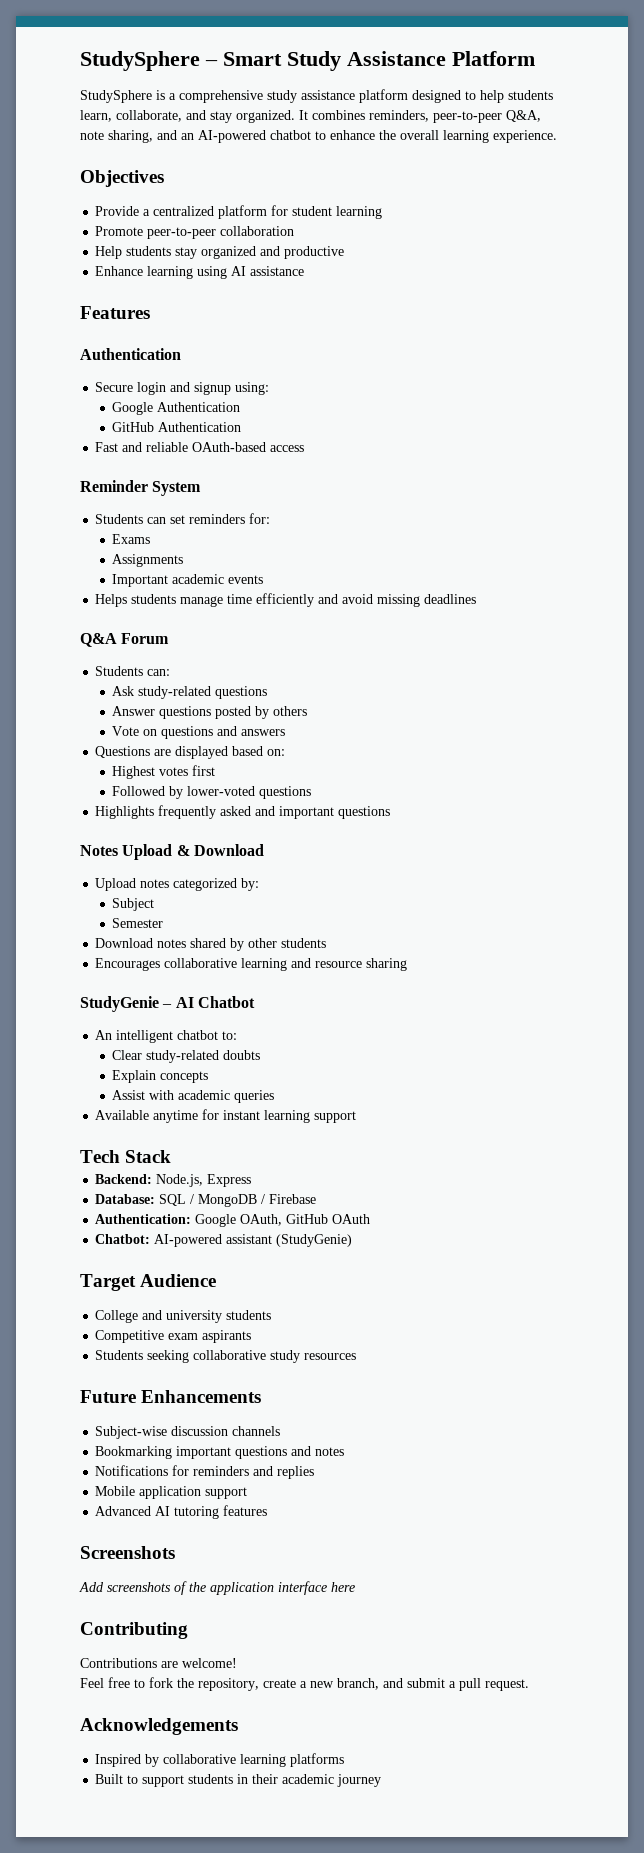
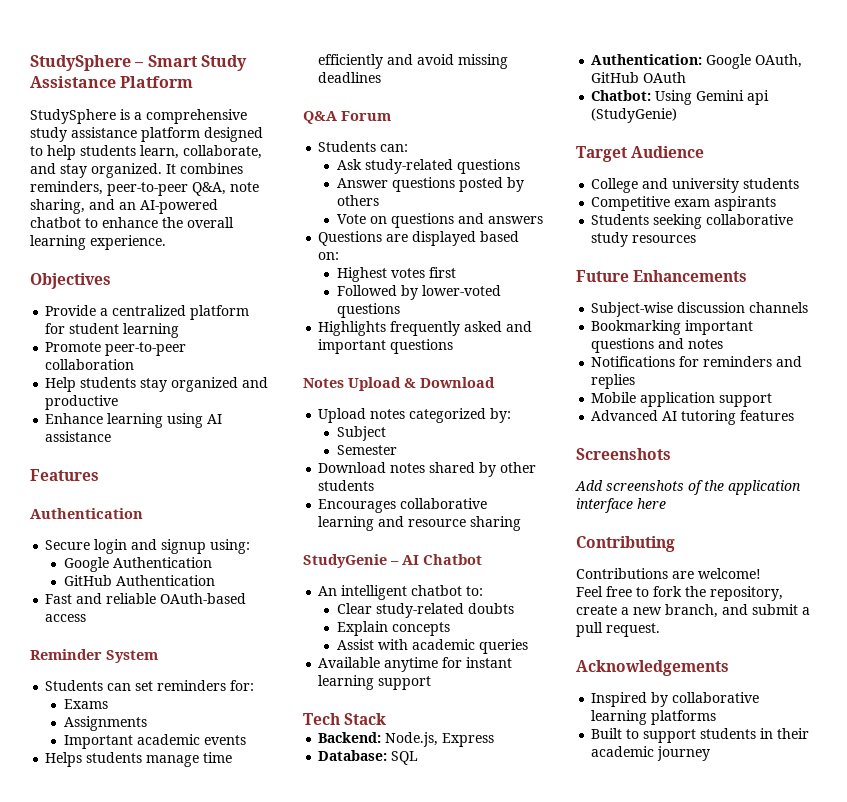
[190,1194,317,1207] / MongoDB / Firebase -> (419, 758) none
[154,1234,273,1247] AI-powered assistant -> [655,90,770,105] Using Gemini api

